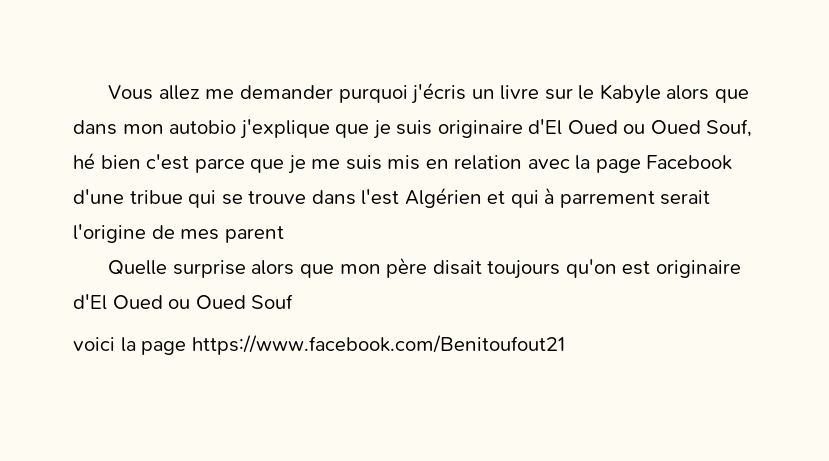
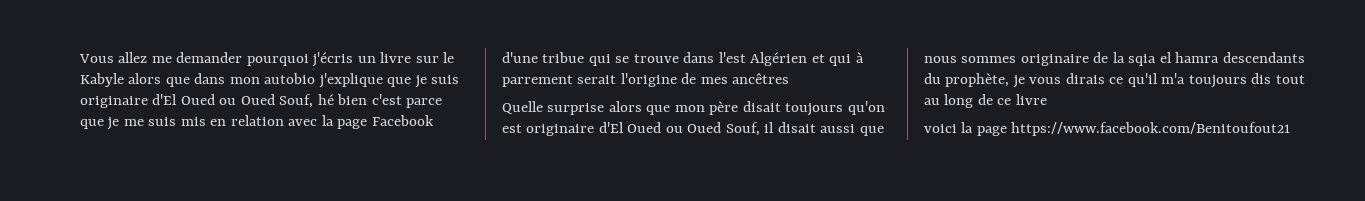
[338,85,408,103] purquoi -> [246,54,309,66] pourquoi
[224,226,284,243] parent -> [732,73,790,84] ancêtres
[251,294,294,309] Souf -> [725,122,884,136] [924,52,1305,66] [924,73,1305,88] [924,94,1047,108] Souf, il disait aussi que nous sommes originaire de la sqia el hamra descendants du prophète, je vous dirais ce qu'il m'a toujours dis tout au long de ce livre

